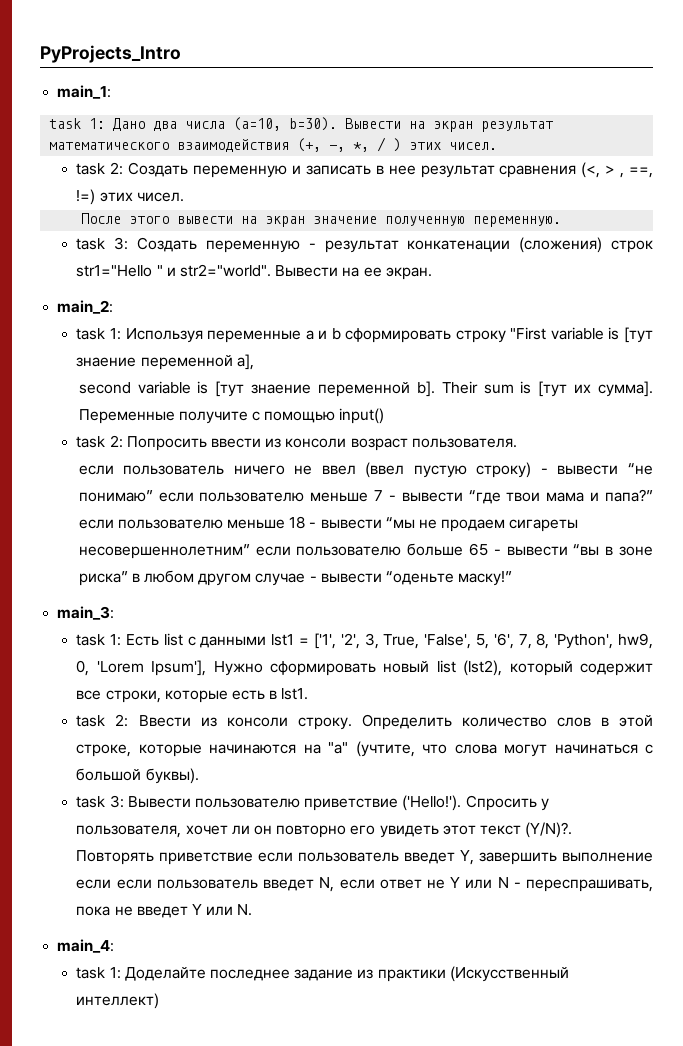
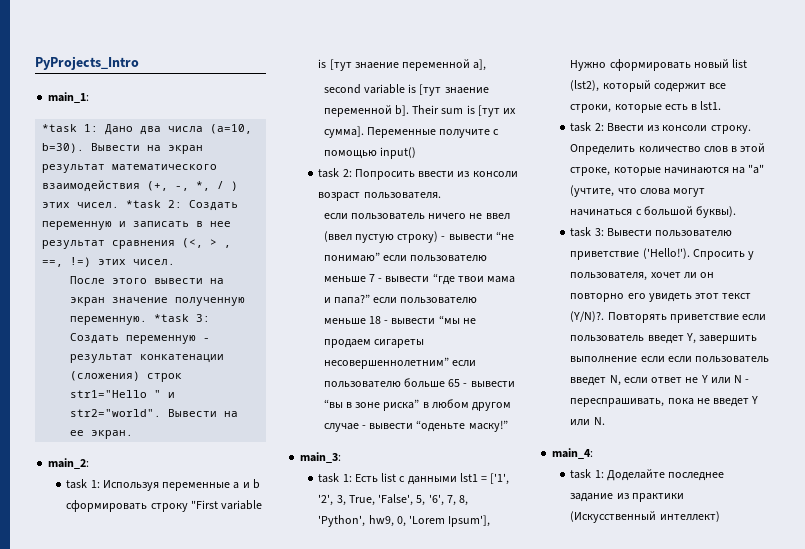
[49,118,82,129] task -> [42,124,78,132] *task
[76,163,106,175] // task -> [126,200,162,208] *task
[76,238,106,250] // task -> [154,314,190,322] *task

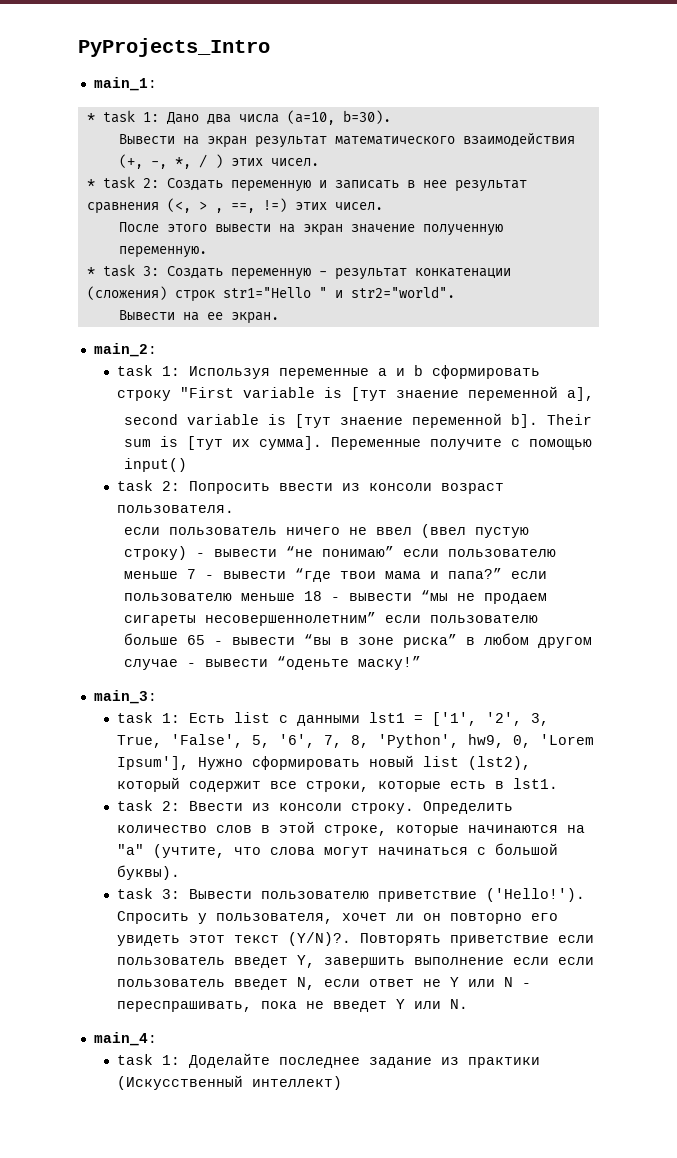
[42,124,78,132] *task -> [86,110,135,123] * task
(85, 148) none -> (391, 117) //
[126,200,162,208] *task -> [86,176,135,189] // * task
[154,314,190,322] *task -> [86,264,135,277] // * task
(162, 413) none -> (455, 292) //

